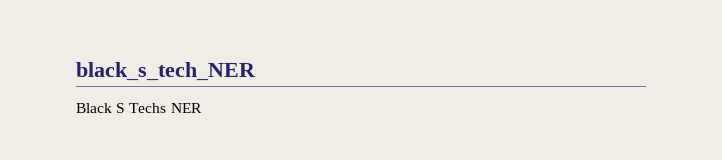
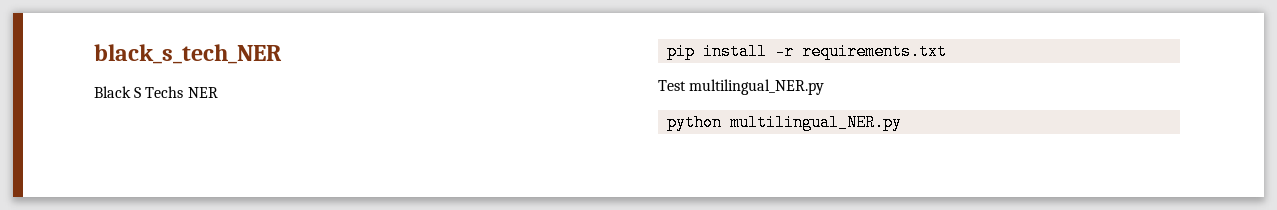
(202, 108) none -> [667,43,948,60] [658,79,825,95] [667,114,903,131] // pip install -r requirements.txt // Test multilingual_NER.py // python multilingual_NER.py

